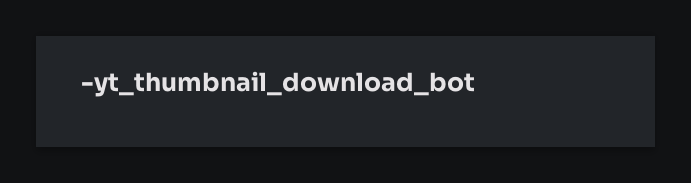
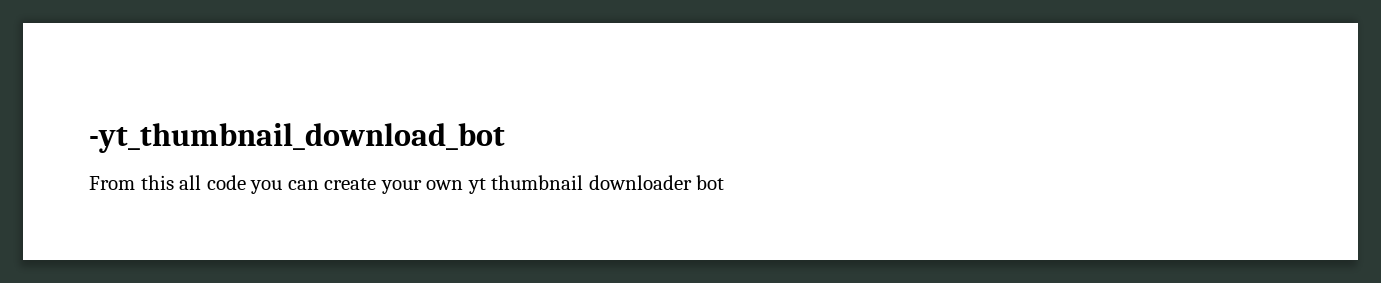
(475, 84) none -> [89,175,725,194] // From this all code you can create your own yt thumbnail downloader bot

